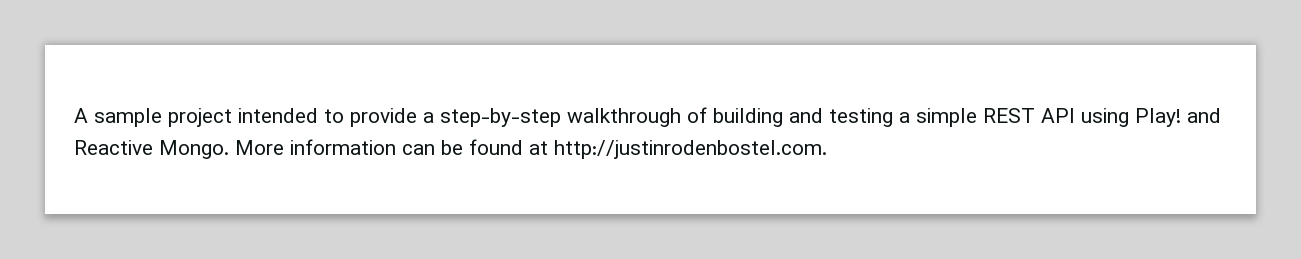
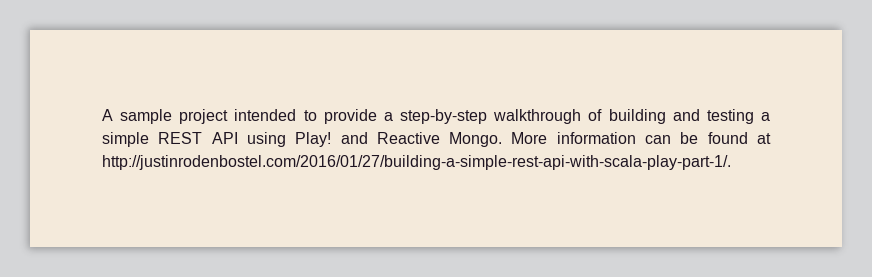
[554,140,827,159] http://justinrodenbostel.com. -> [102,155,731,170] http://justinrodenbostel.com/2016/01/27/building-a-simple-rest-api-with-scala-play-part-1/.

